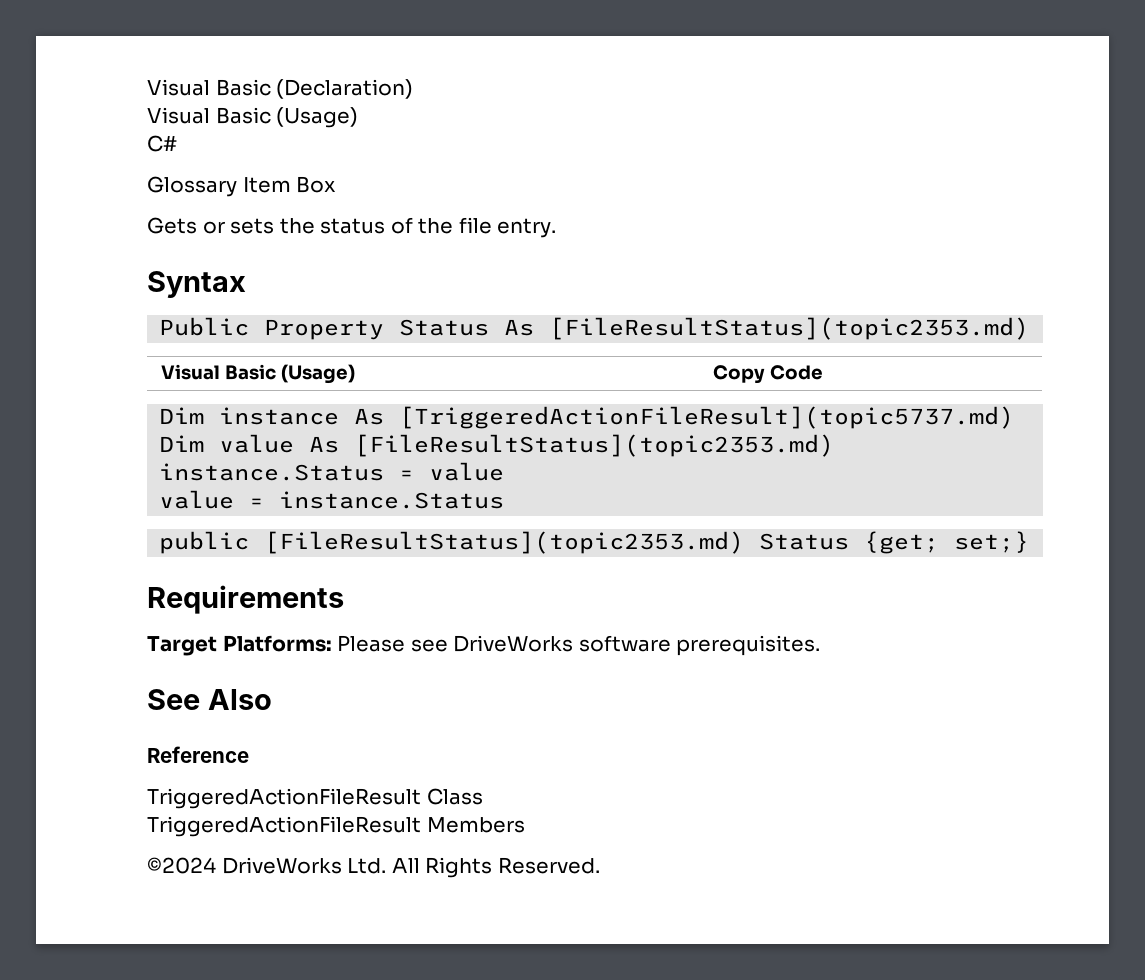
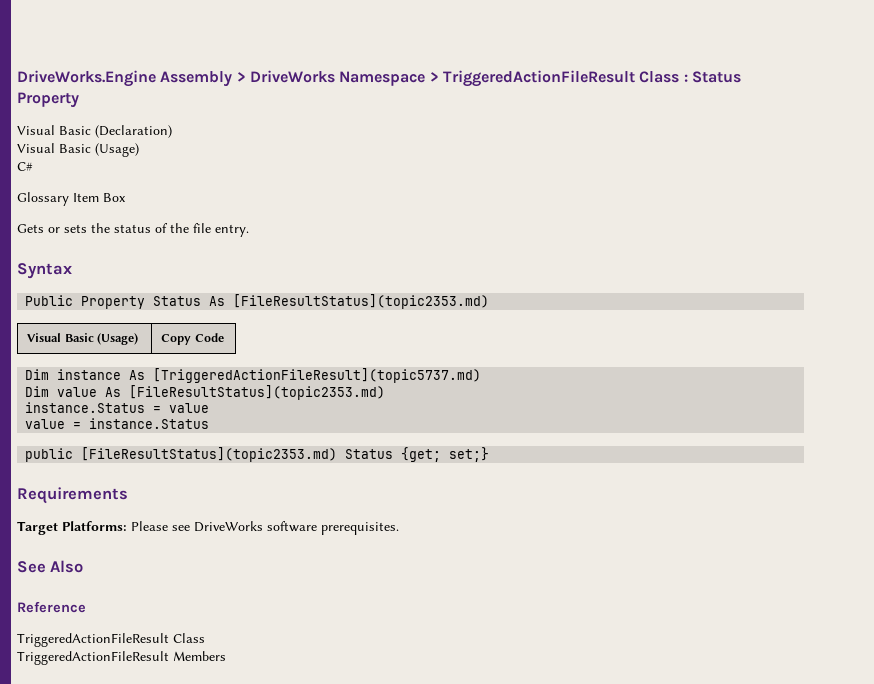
(147, 87) none -> [17,70,741,87] [17,92,79,108] DriveWorks.Engine Assembly > DriveWorks Namespace > TriggeredActionFileResult Class : Status Property //
[147,857,600,878] // ©2024 DriveWorks Ltd. All Rights Reserved. -> (226, 656) none

